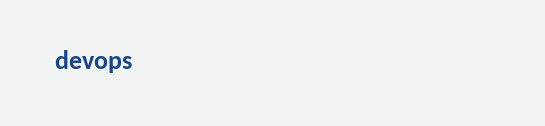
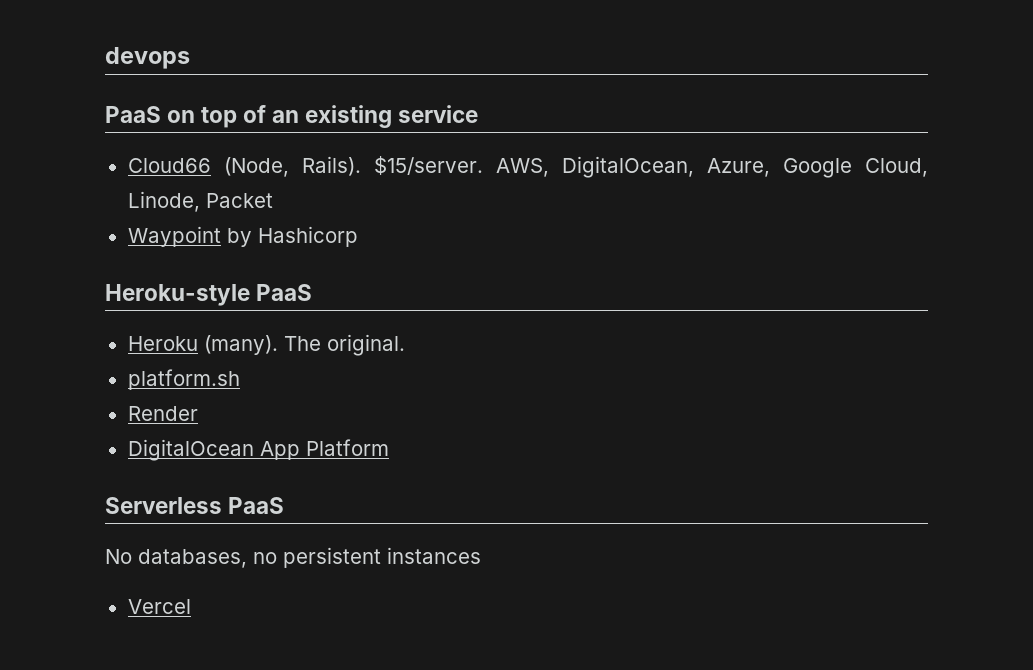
(132, 61) none -> [105,105,479,128] [127,156,928,178] [127,191,273,212] [127,226,358,247] [105,284,313,306] [127,334,405,356] [127,369,240,390] [127,406,198,421] [127,439,389,461] [105,497,285,514] [105,547,481,568] [127,599,191,614] // PaaS on top of an existing service // Cloud66 (Node, Rails). $15/server. AWS, DigitalOcean, Azure, Google Cloud, Linode, Packet // Waypoint by Hashicorp // Heroku-style PaaS // Heroku (many). The original. // platform.sh // Render // DigitalOcean App Platform // Serverless PaaS // No databases, no persistent instances // Vercel

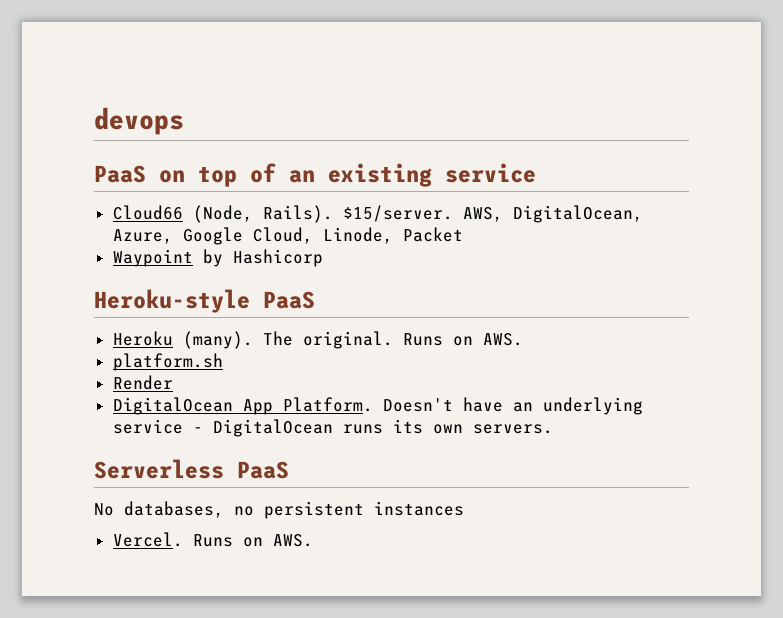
(405, 345) none -> [402,333,523,346] Runs on AWS.
[305,439,389,456] Platform -> [282,397,643,415] [112,419,553,437] Platform. Doesn't have an underlying service - DigitalOcean runs its own servers.
[127,599,191,614] Vercel -> [112,532,313,547] Vercel. Runs on AWS.

